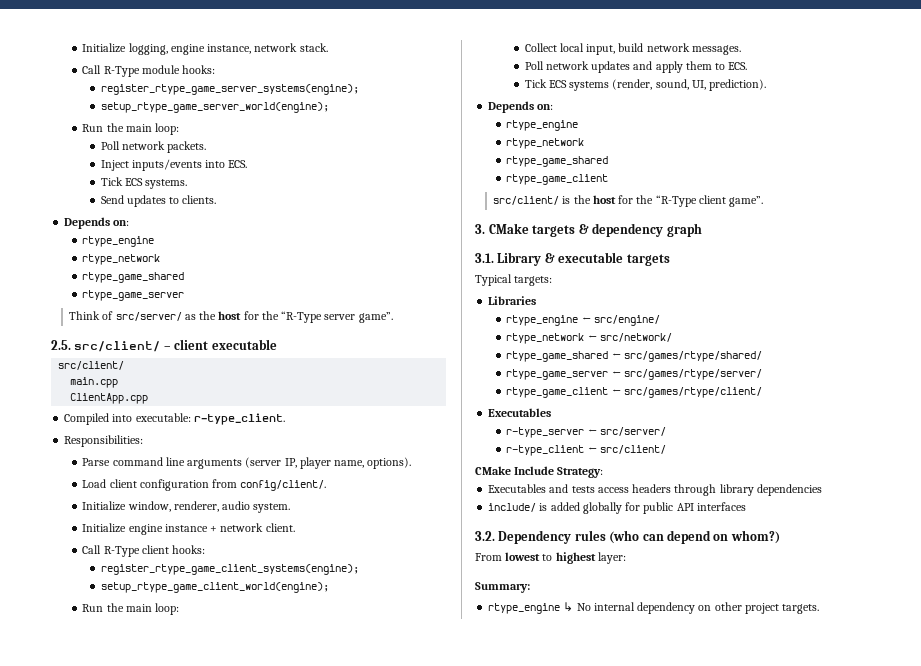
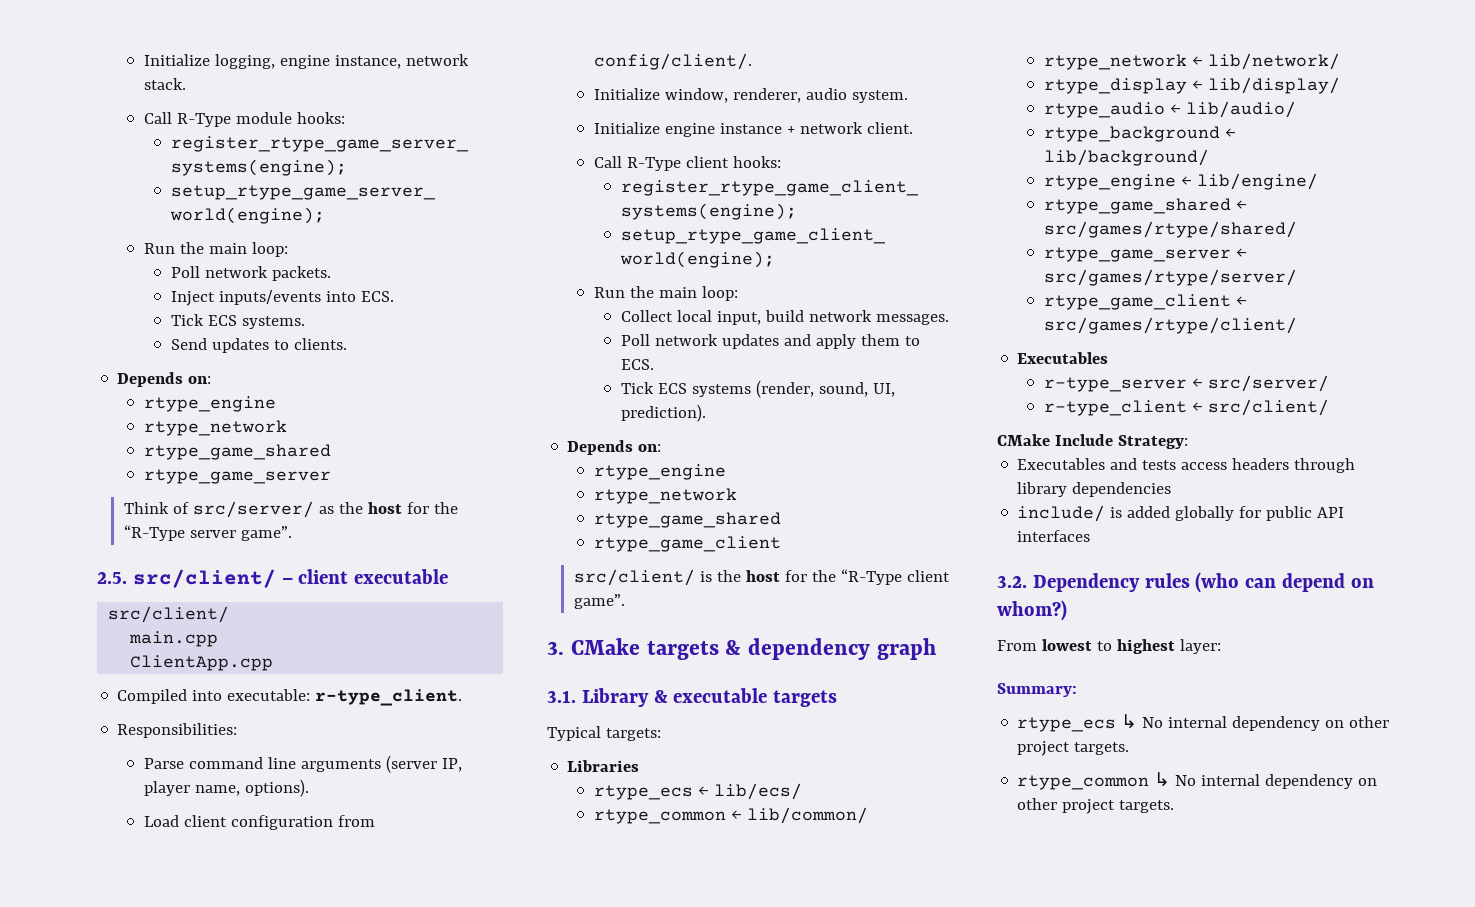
[506,315,660,326] [506,333,672,344] rtype_engine ← src/engine/ // rtype_network ← src/network/ -> [594,783,803,800] [594,807,869,824] [1044,53,1341,70] [1044,77,1341,94] [1044,101,1297,118] [1044,126,1237,142] [1044,149,1210,166] [1044,173,1319,190] rtype_ecs ← lib/ecs/ // rtype_common ← lib/common/ // rtype_network ← lib/network/ // rtype_display ← lib/display/ // rtype_audio ← lib/audio/ // rtype_background ← lib/background/ // rtype_engine ← lib/engine/
[488,602,820,614] rtype_engine ↳ No internal dependency on other project targets. -> [1017,714,1390,732] [1017,741,1130,756] [1017,772,1378,790] [1017,798,1175,814] rtype_ecs ↳ No internal dependency on other project targets. // rtype_common ↳ No internal dependency on other project targets.

